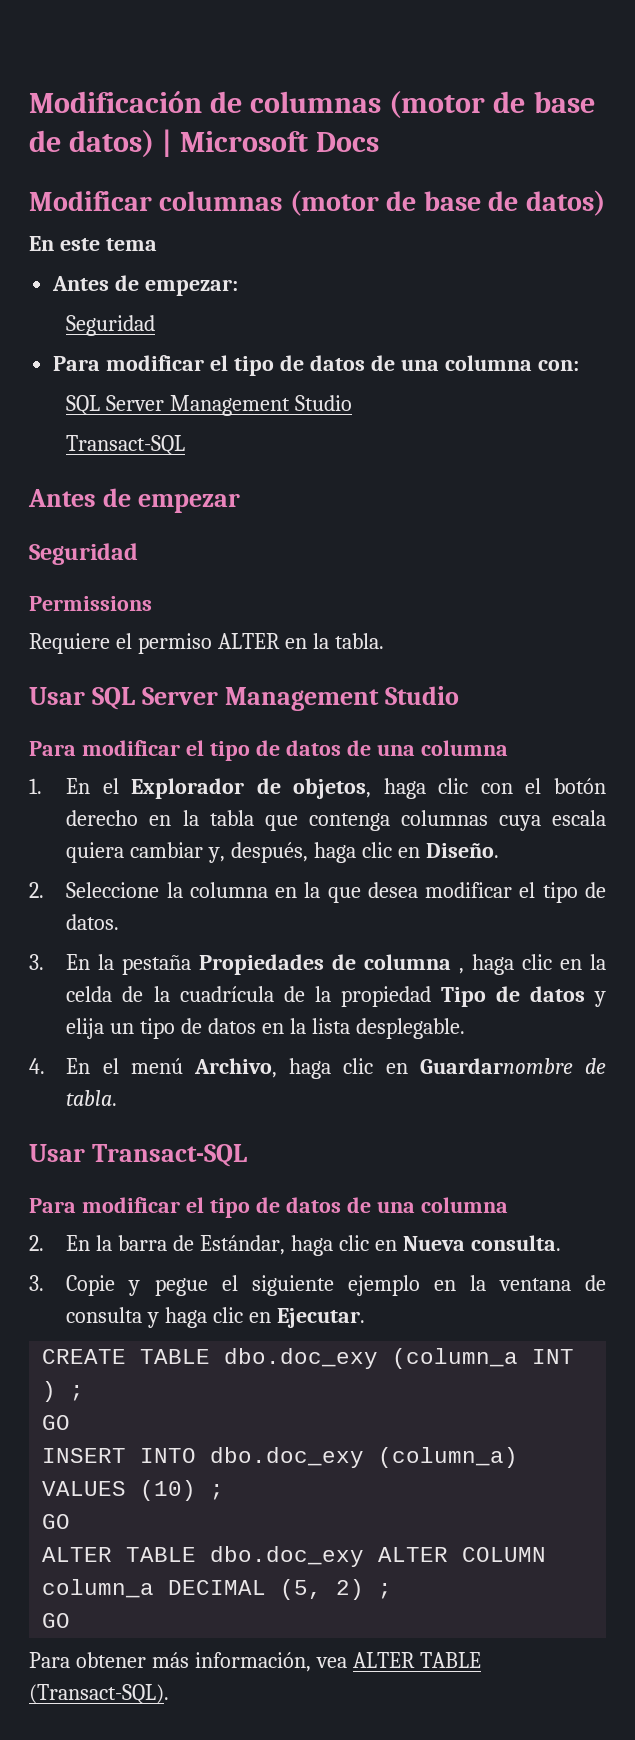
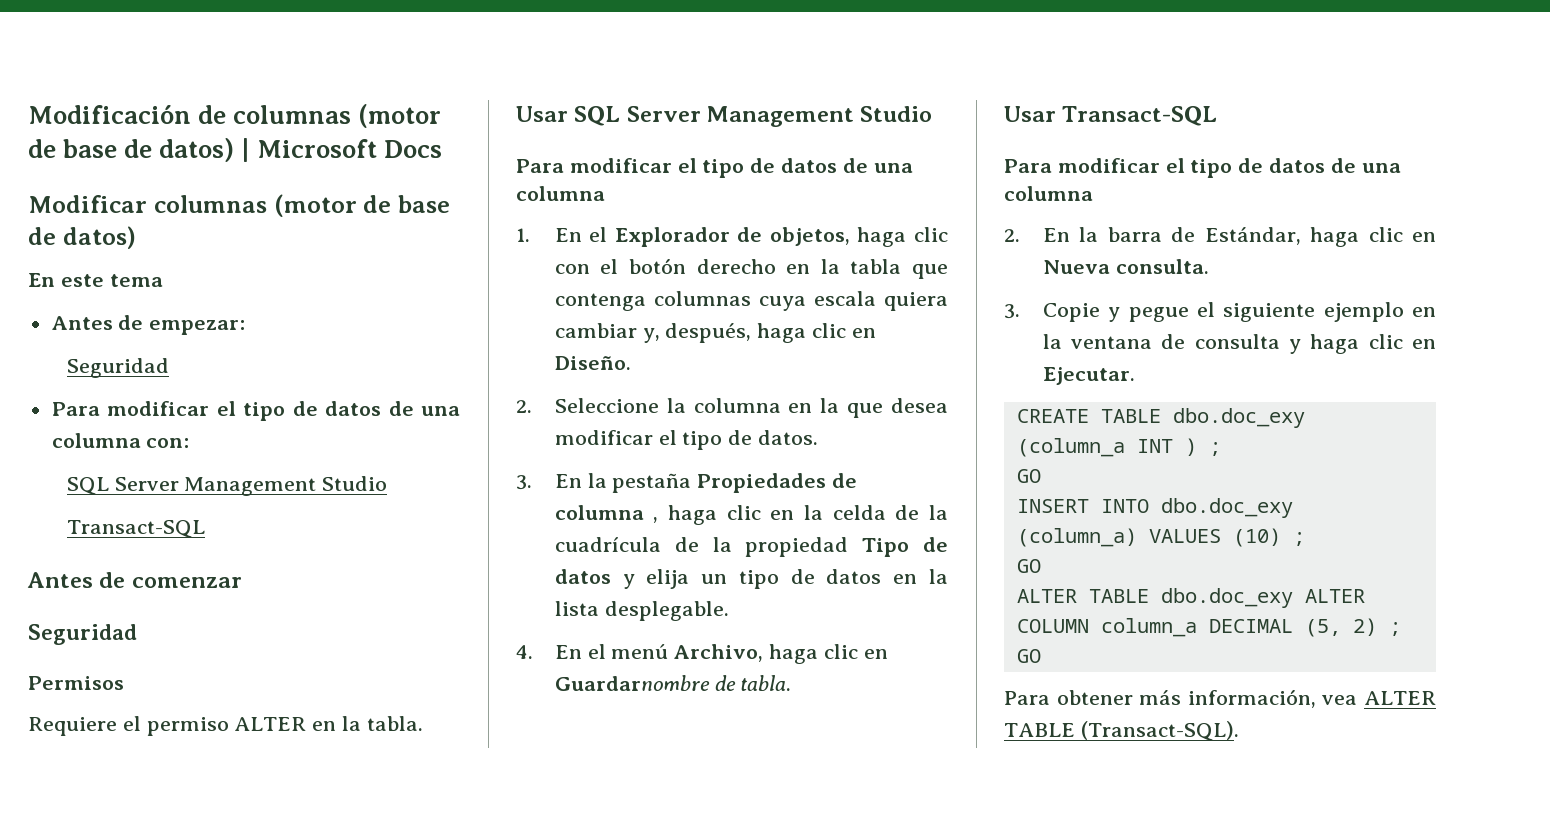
[137,493,240,513] [29,543,138,565] [29,596,152,611] empezar // Seguridad // Permissions -> [131,577,242,588] [28,624,137,645] [28,676,124,690] comenzar // Seguridad // Permisos

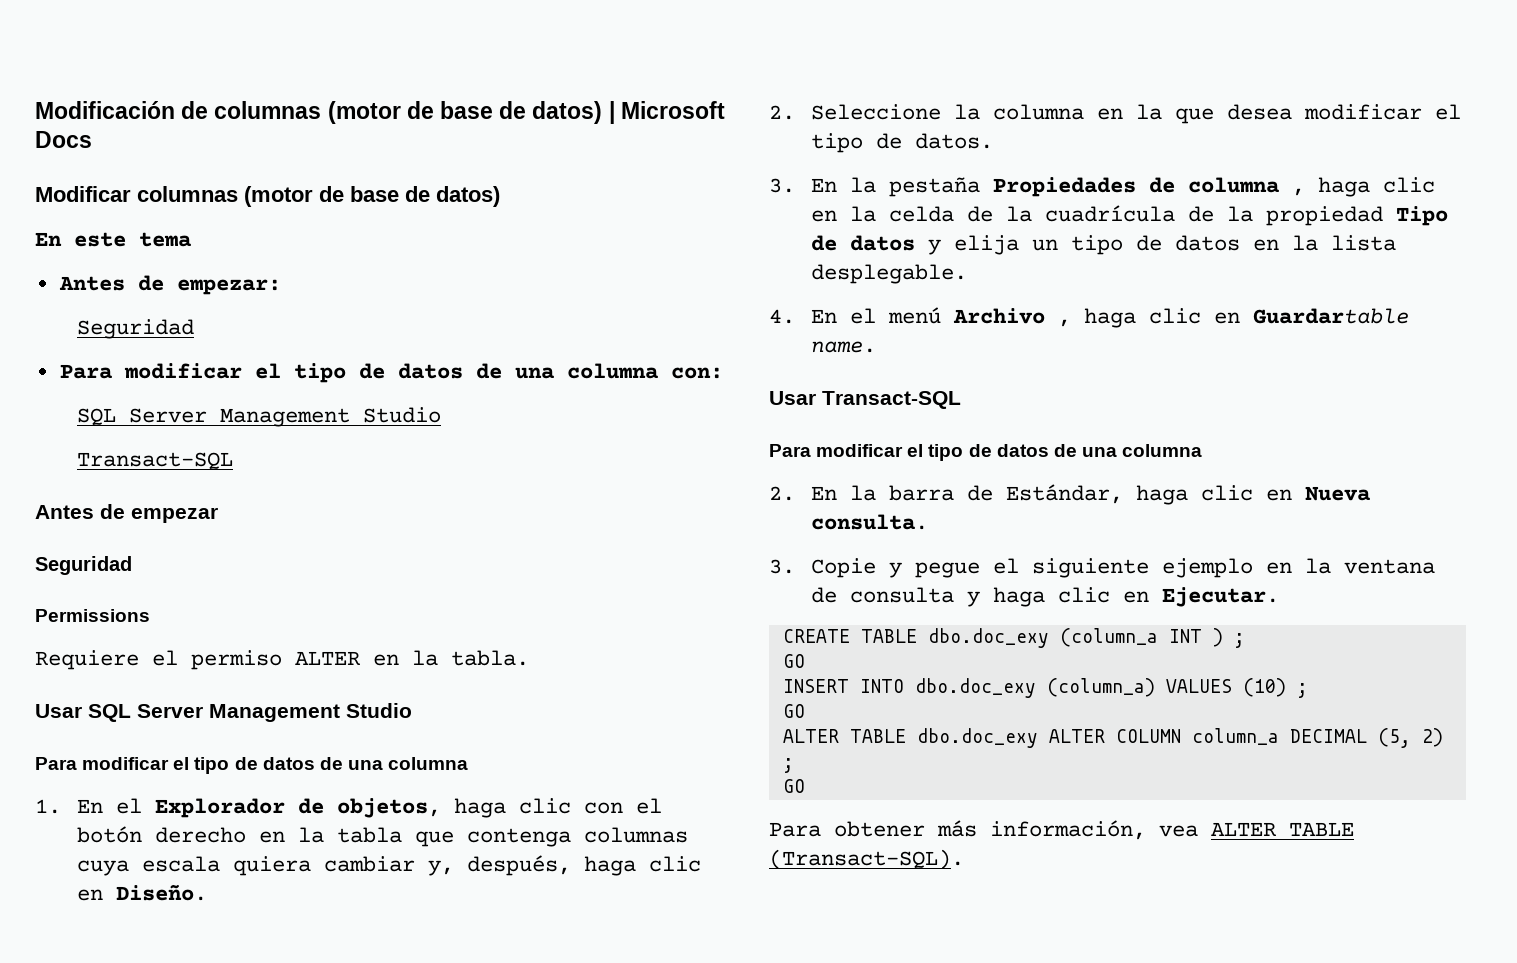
[131,577,242,588] [28,624,137,645] [28,676,124,690] comenzar // Seguridad // Permisos -> [131,507,218,523] [35,556,132,575] [35,609,150,622] empezar // Seguridad // Permissions
[674,644,888,664] [554,675,792,691] Archivo, haga clic en Guardarnombre de tabla. -> [952,308,1409,328] [810,341,876,353] Archivo , haga clic en Guardartable name.

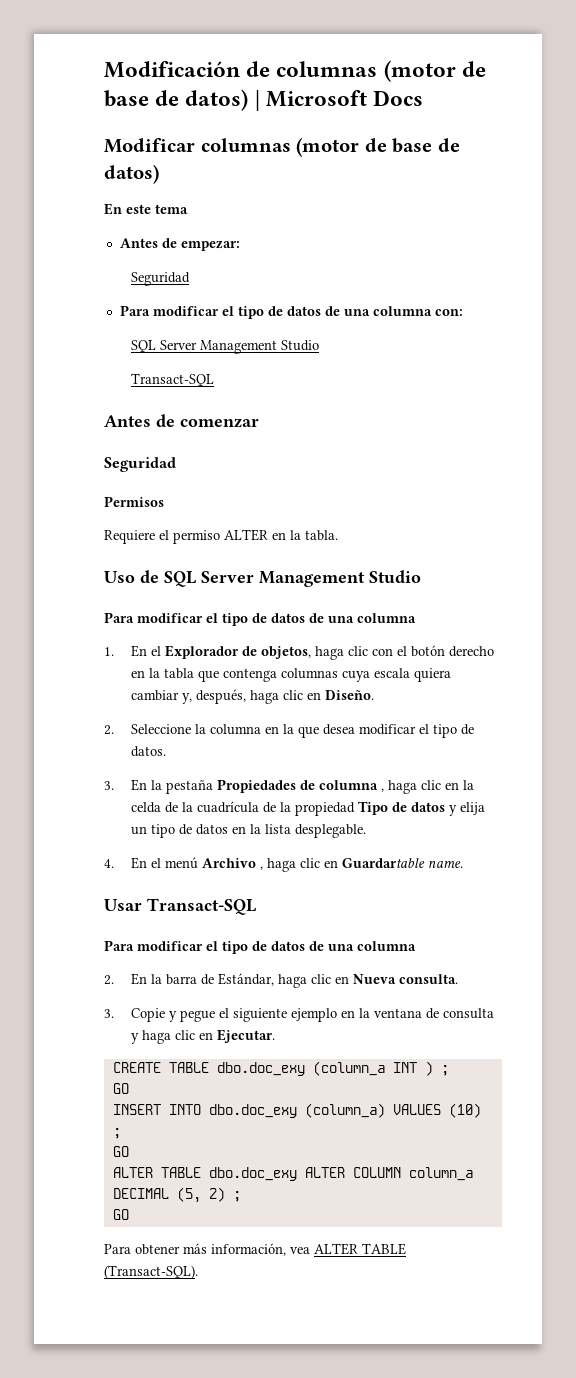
[131,507,218,523] [35,556,132,575] [35,609,150,622] empezar // Seguridad // Permissions -> [180,418,259,428] [104,457,176,472] [104,496,164,507] comenzar // Seguridad // Permisos
[35,704,82,718] Usar -> [104,570,159,583] Uso de

